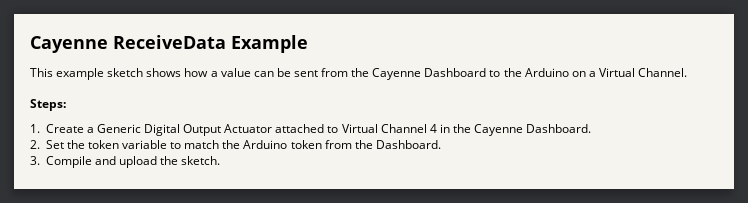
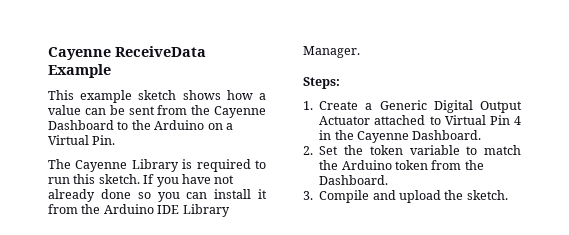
[638,68,688,77] Channel. -> [92,135,116,145] [48,159,266,172] [48,174,235,187] [48,189,267,202] [48,204,230,217] [303,46,360,58] Pin. // The Cayenne Library is required to run this sketch. If you have not already done so you can install it from the Arduino IDE Library Manager.
[380,124,427,133] Channel -> [489,115,510,125] Pin

